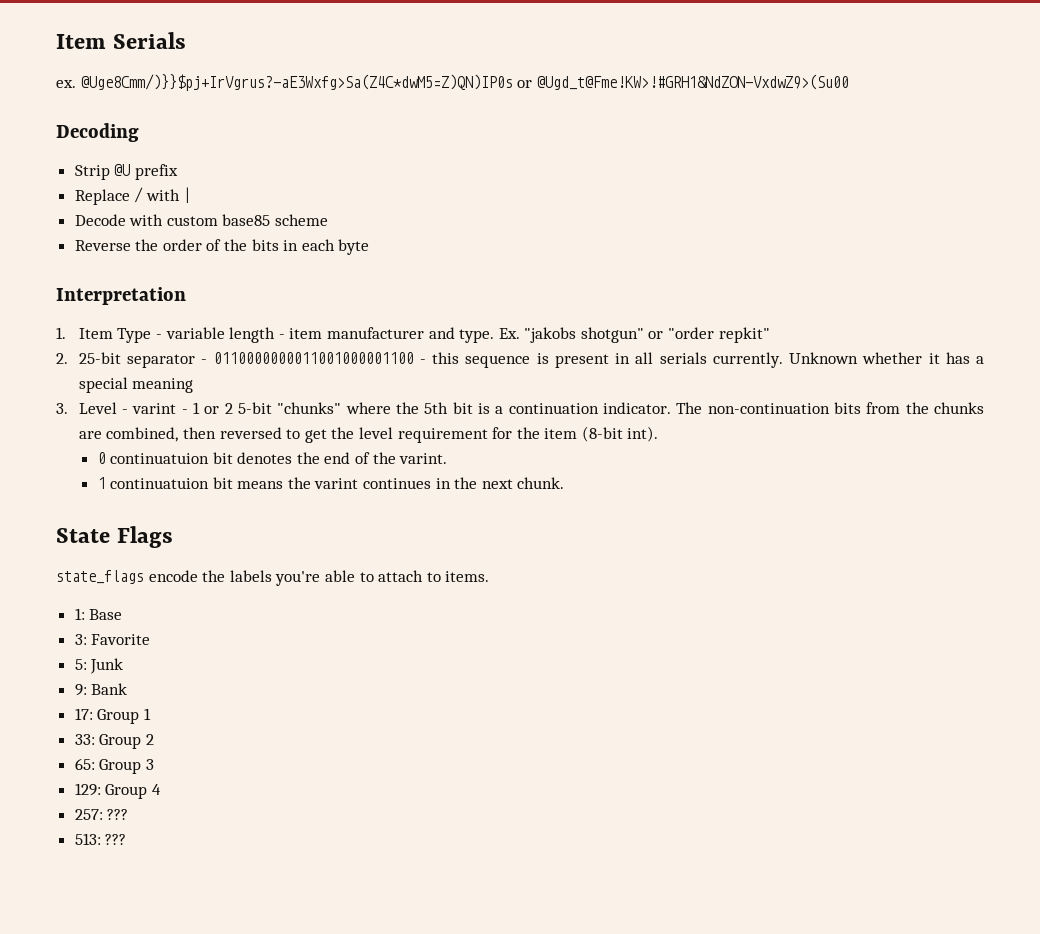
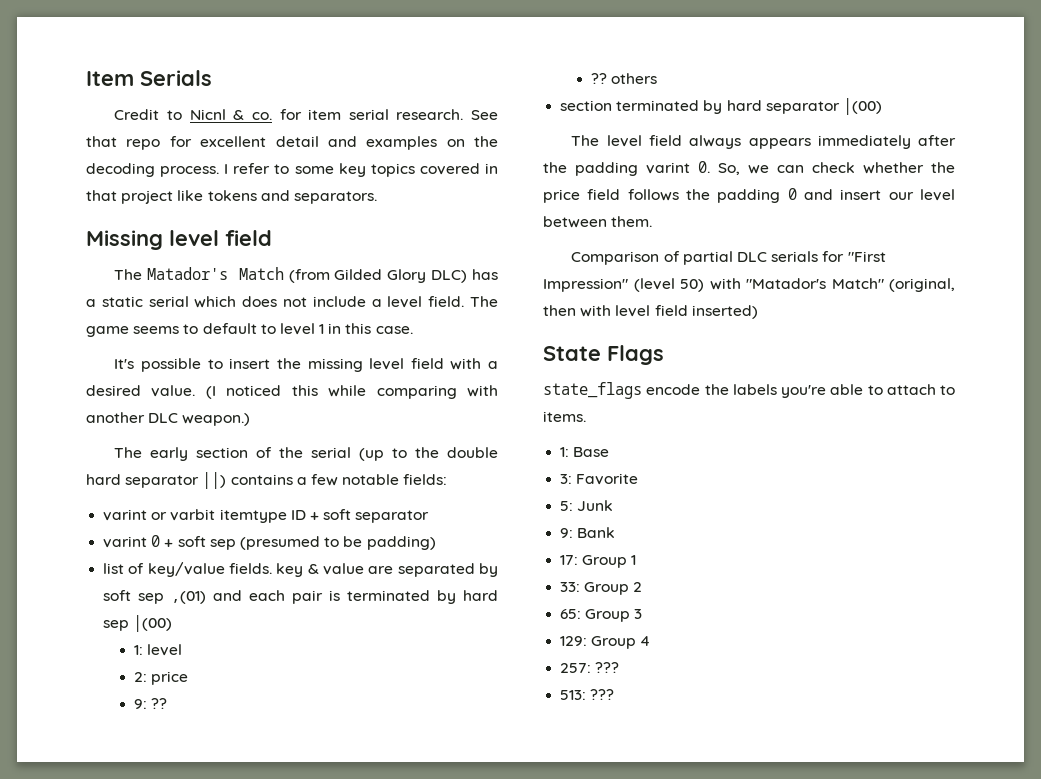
[56,74,849,91] [56,123,139,142] [74,164,178,180] [74,187,192,205] [74,214,329,226] [74,239,370,255] [56,287,186,305] [56,327,770,343] [56,352,985,368] [78,377,194,393] [56,402,984,414] [78,426,659,443] [97,452,448,464] [97,477,565,489] ex. @Uge8Cmm/)}}$pj+IrVgrus?-aE3Wxfg>Sa(Z4C*dwM5=Z)QN)IP0s or @Ugd_t@Fme!KW>!#GRH1&NdZON-VxdwZ9>(Su00 // Decoding // Strip @U prefix // Replace / with | // Decode with custom base85 scheme // Reverse the order of the bits in each byte // Interpretation // 1. Item Type - variable length - item manufacturer and type. Ex. "jakobs shotgun" or "order repkit" // 2. 25-bit separator - 0110000000011001000001100 - this sequence is present in all serials currently. Unknown whether it has a special meaning // 3. Level - varint - 1 or 2 5-bit "chunks" where the 5th bit is a continuation indicator. The non-continuation bits from the chunks are combined, then reversed to get the level requirement for the item (8-bit int). // 0 continuatuion bit denotes the end of the varint. // 1 continuatuion bit means the varint continues in the next chunk. -> [114,109,498,120] [86,136,498,150] [86,163,498,177] [86,190,377,204] [86,230,272,250] [114,267,498,283] [86,296,499,308] [86,323,413,337] [114,358,499,372] [86,385,498,399] [86,412,251,426] [114,447,498,461] [86,472,448,489] [103,509,430,523] [103,535,436,550] [103,562,498,577] [103,590,498,604] [103,615,173,632] [133,644,182,656] [133,671,188,685] [133,698,167,709] [590,73,657,84] [560,98,882,115] [571,135,956,149] [543,161,955,176] [543,188,955,203] [543,216,653,228] [571,251,886,265] [543,278,955,292] [543,305,758,319] Credit to Nicnl & co. for item serial research. See that repo for excellent detail and examples on the decoding process. I refer to some key topics covered in that project like tokens and separators. // Missing level field // The Matador's Match (from Gilded Glory DLC) has a static serial which does not include a level field. The game seems to default to level 1 in this case. // It's possible to insert the missing level field with a desired value. (I noticed this while comparing with another DLC weapon.) // The early section of the serial (up to the double hard separator ||) contains a few notable fields: // varint or varbit itemtype ID + soft separator // varint 0 + soft sep (presumed to be padding) // list of key/value fields. key & value are separated by soft sep ,(01) and each pair is terminated by hard sep |(00) // 1: level // 2: price // 9: ?? // ?? others // section terminated by hard separator |(00) // The level field always appears immediately after the padding varint 0. So, we can check whether the price field follows the padding 0 and insert our level between them. // Comparison of partial DLC serials for "First Impression" (level 50) with "Matador's Match" (original, then with level field inserted)

